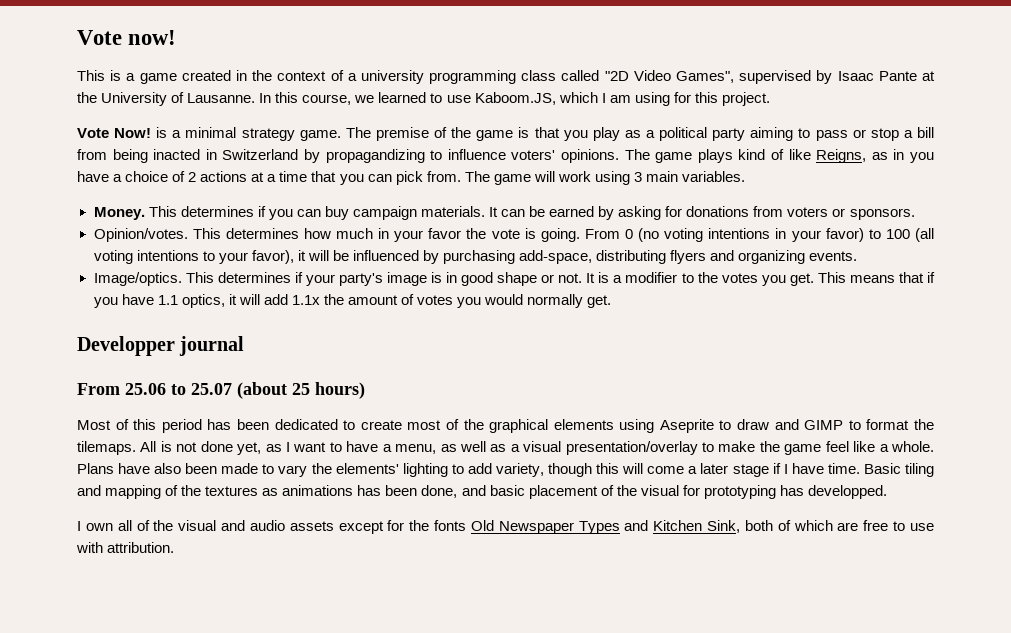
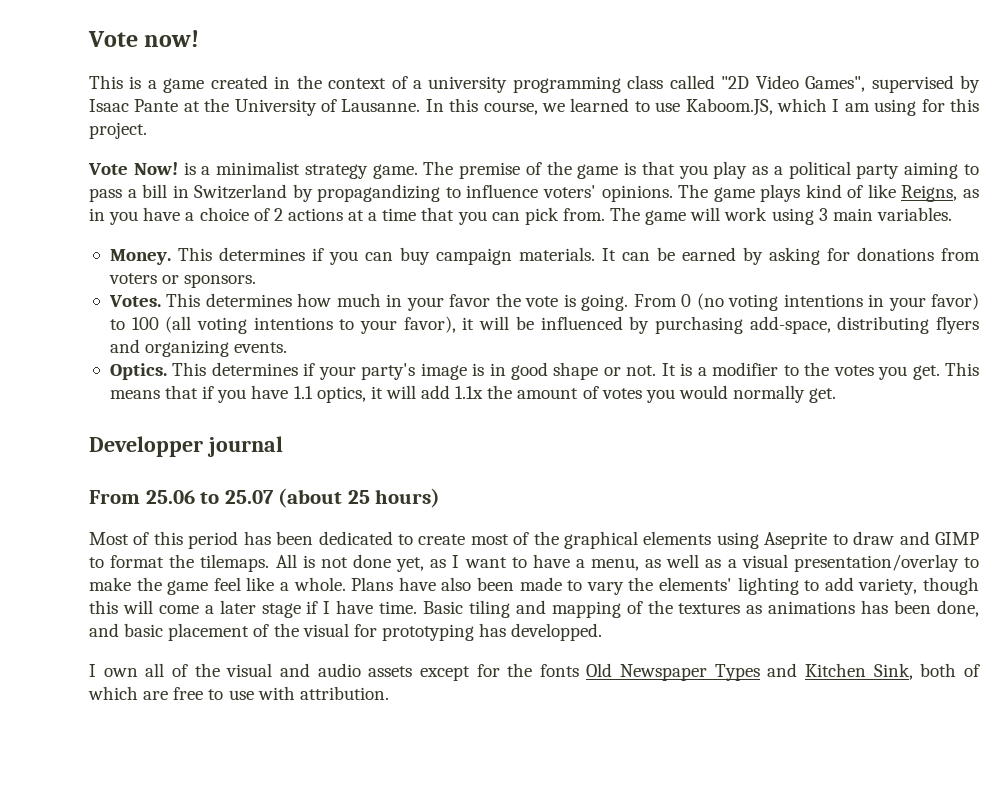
[185,127,237,138] minimal -> [216,161,301,175] minimalist
[852,127,935,141] [77,149,201,163] or stop a bill from being inacted -> [127,184,168,198] a bill
[93,228,188,242] Opinion/votes. -> [108,295,161,307] Votes.
[93,272,182,286] Image/optics. -> [109,363,167,380] Optics.

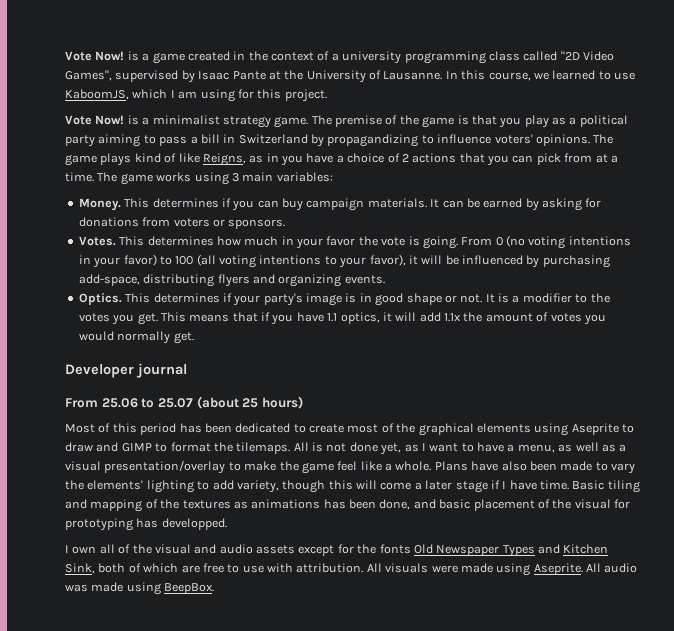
[88,30,200,47] [89,75,123,89] Vote now! // This -> [65,51,125,61] Vote Now!
[685,98,773,116] Kaboom.JS, -> [65,89,129,100] KaboomJS,
[348,208,417,221] at a time -> (457, 158) none
[562,207,768,225] from. The game will work -> [564,153,618,163] [65,172,192,185] from at a time. The game works
[876,207,952,221] variables. -> [276,172,333,182] variables:
[89,436,203,457] Developper -> [65,364,134,378] Developer
(389, 693) none -> [366,563,638,576] [65,582,215,595] All visuals were made using Aseprite. All audio was made using BeepBox.

